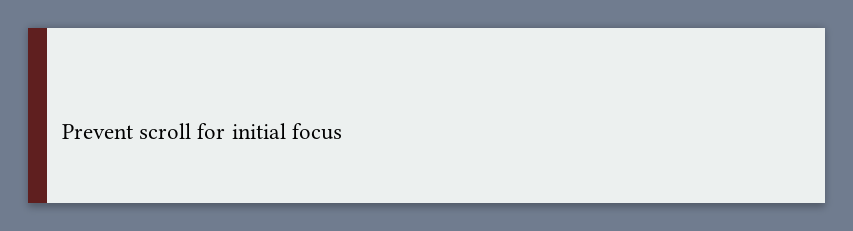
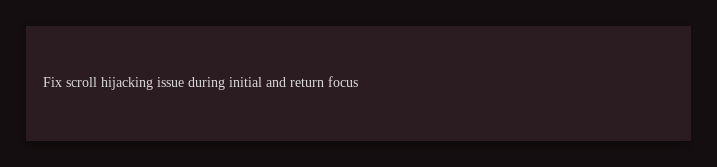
[62,123,286,139] Prevent scroll for initial -> [43,77,324,90] Fix scroll hijacking issue during initial and return

